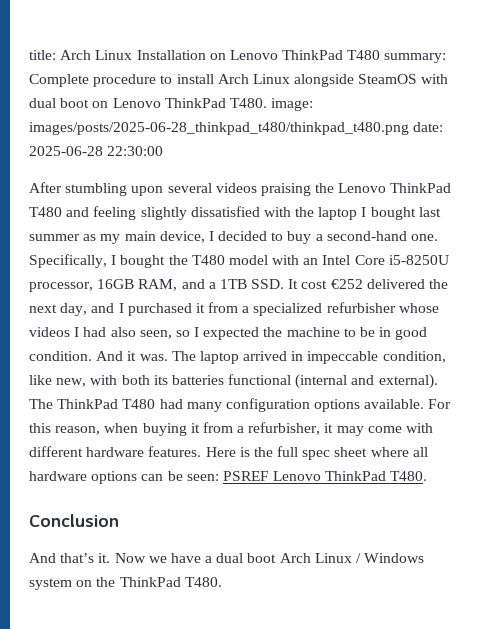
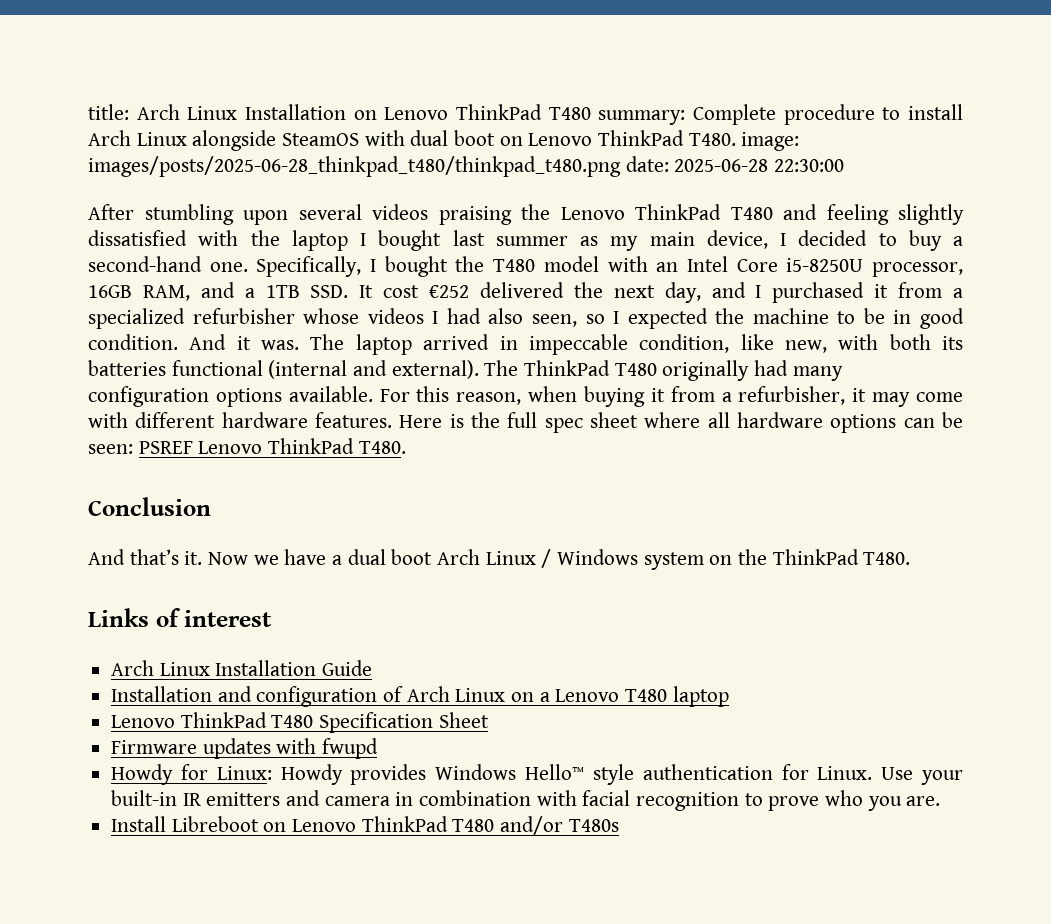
(156, 404) none -> [662,360,750,381] originally
(222, 582) none -> [88,608,273,627] [111,660,373,676] [111,686,729,707] [111,712,489,733] [111,738,379,759] [111,764,964,785] [111,790,941,811] [111,816,619,835] // Links of interest // Arch Linux Installation Guide // Installation and configuration of Arch Linux on a Lenovo T480 laptop // Lenovo ThinkPad T480 Specification Sheet // Firmware updates with fwupd // Howdy for Linux: Howdy provides Windows Hello™ style authentication for Linux. Use your built-in IR emitters and camera in combination with facial recognition to prove who you are. // Install Libreboot on Lenovo ThinkPad T480 and/or T480s

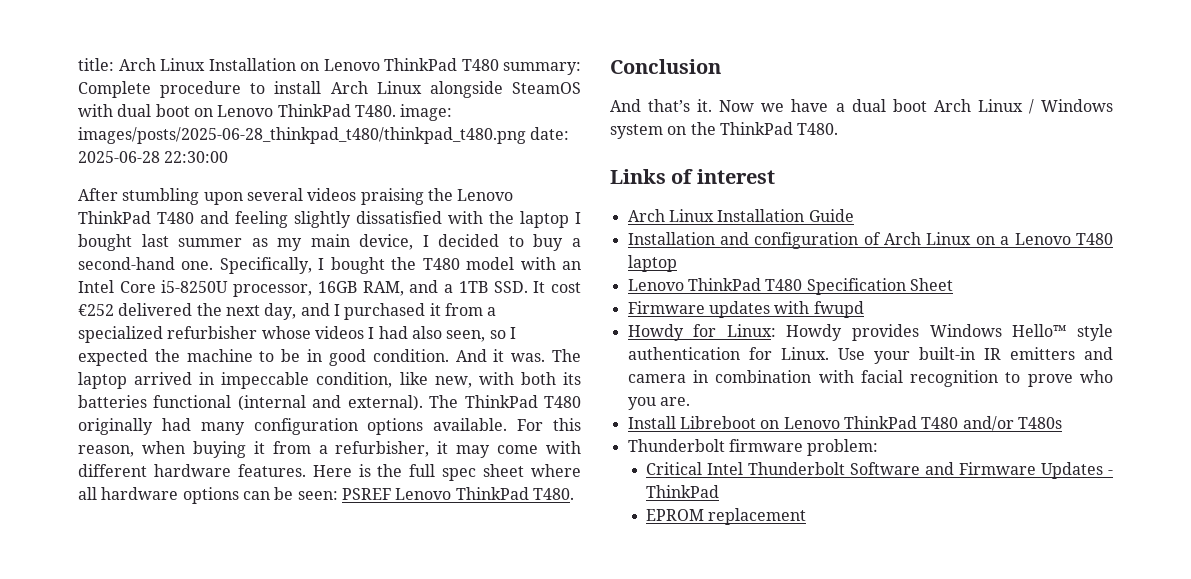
(619, 825) none -> [627,439,879,456] [646,462,1113,479] [646,485,720,498] [646,508,807,525] // Thunderbolt firmware problem: // Critical Intel Thunderbolt Software and Firmware Updates - ThinkPad // EPROM replacement

